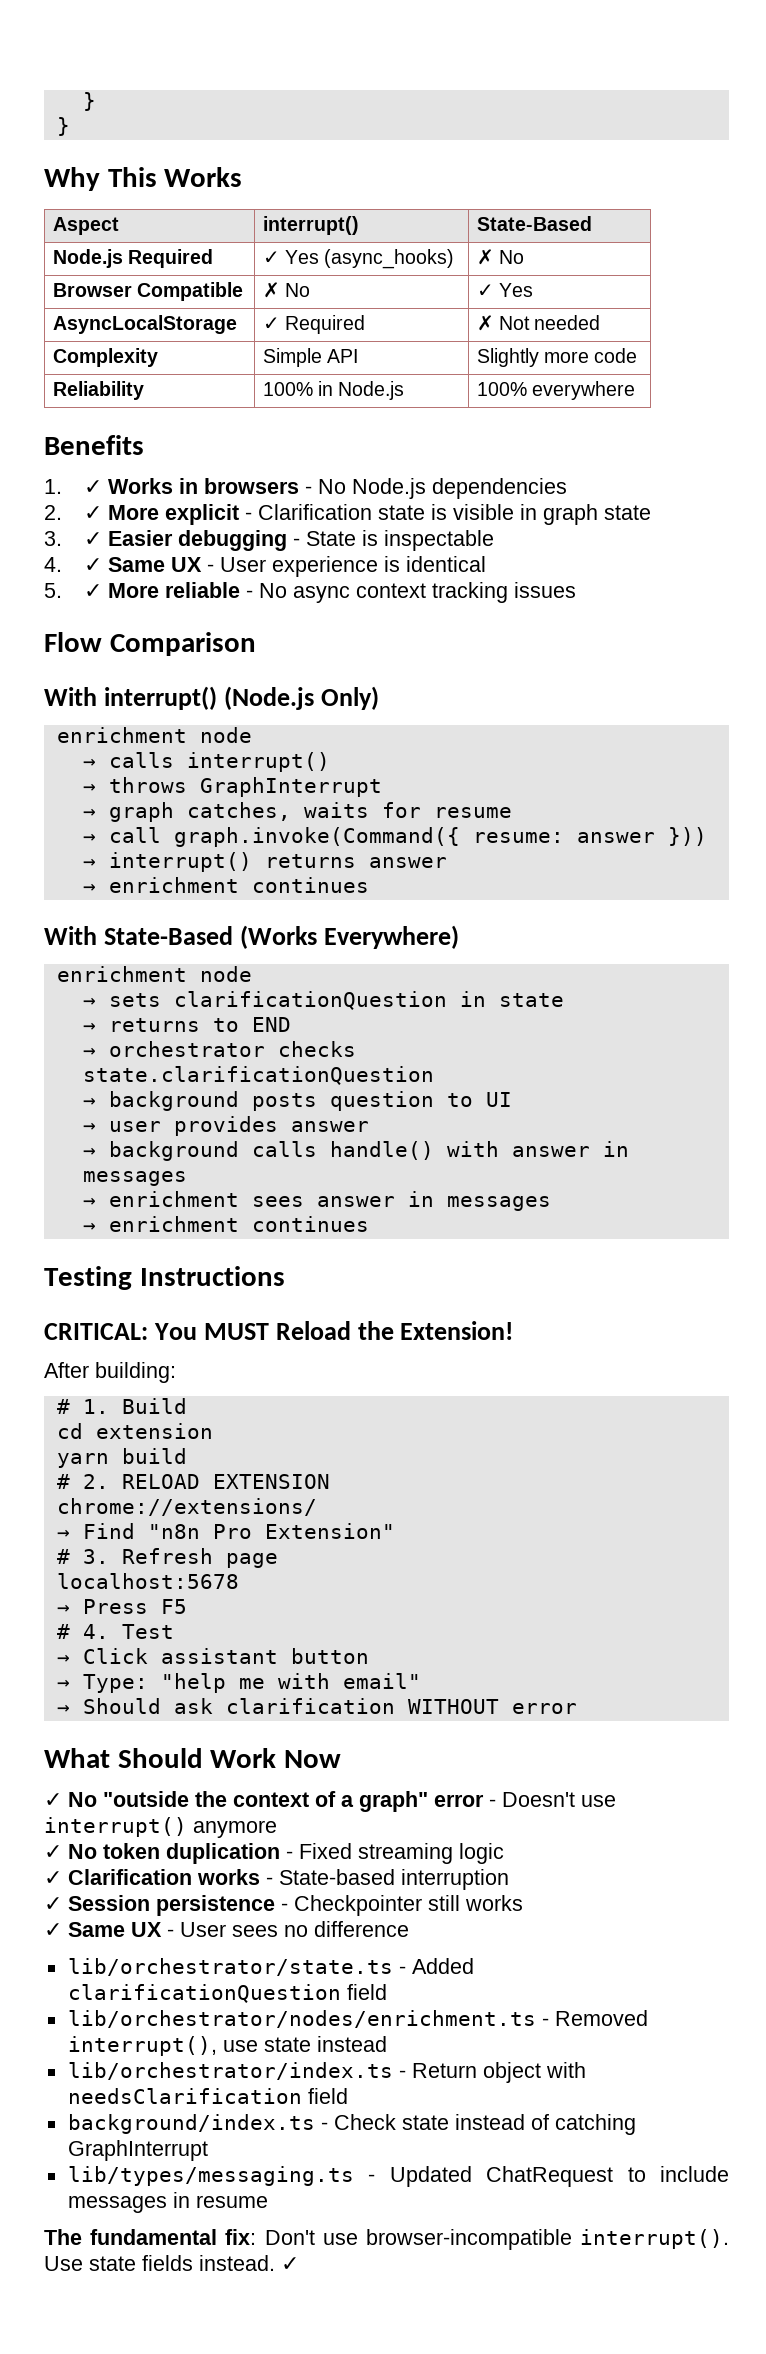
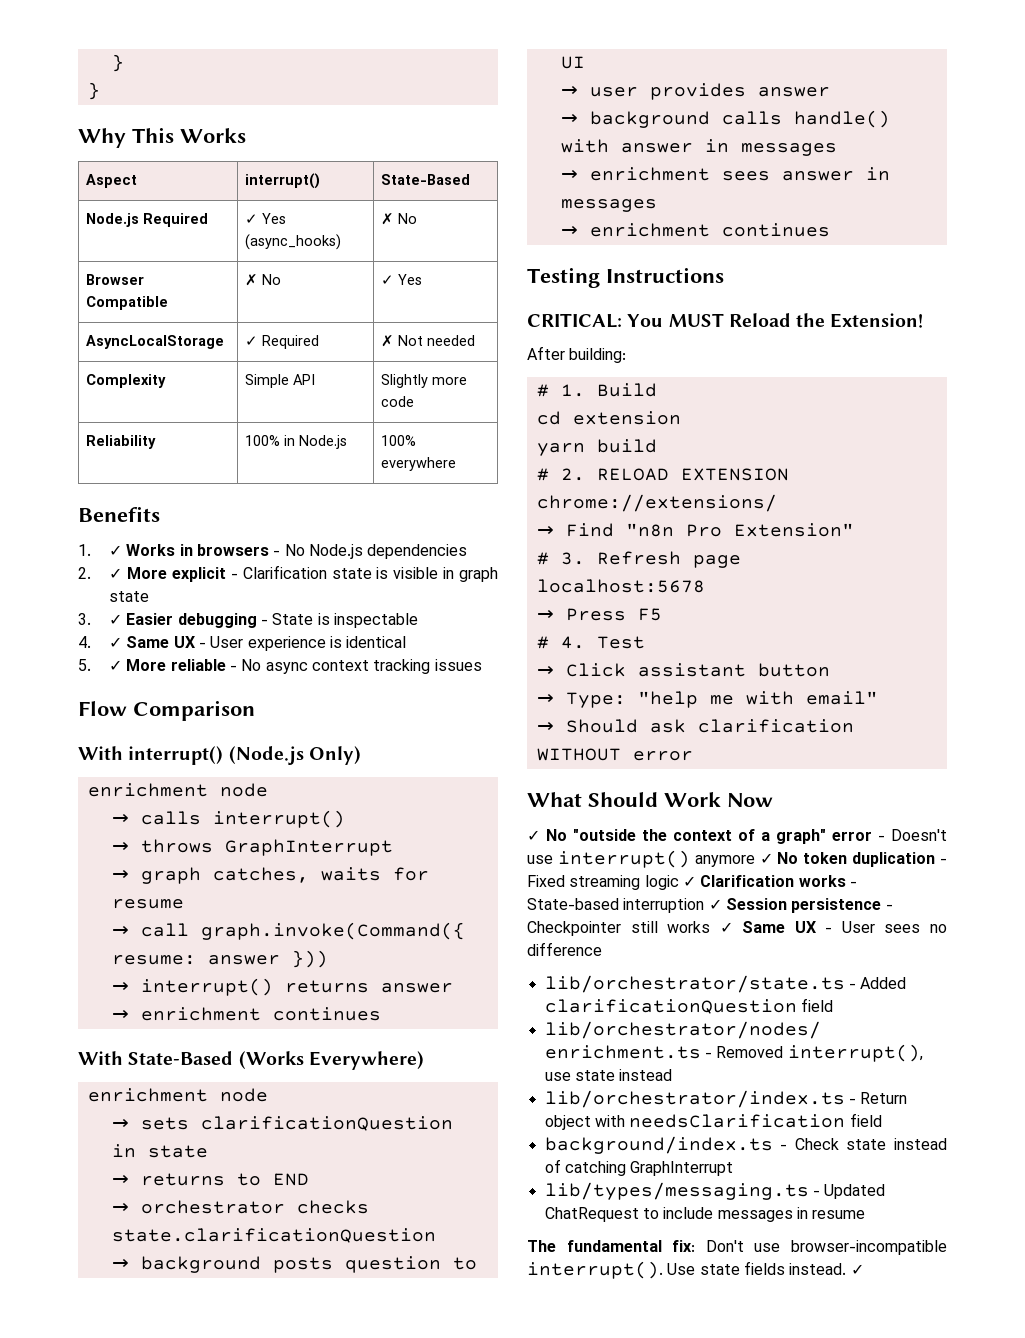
(277, 1829) // -> (755, 861) none
(504, 1853) // -> (679, 882) none
(509, 1879) // -> (705, 905) none
(523, 1903) // -> (711, 927) none

